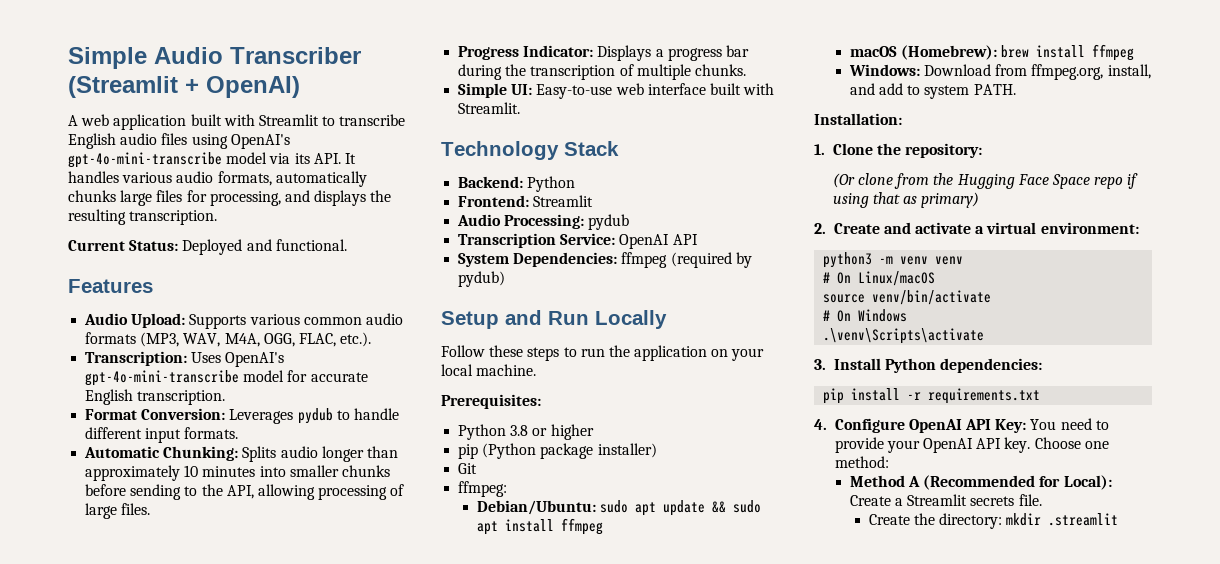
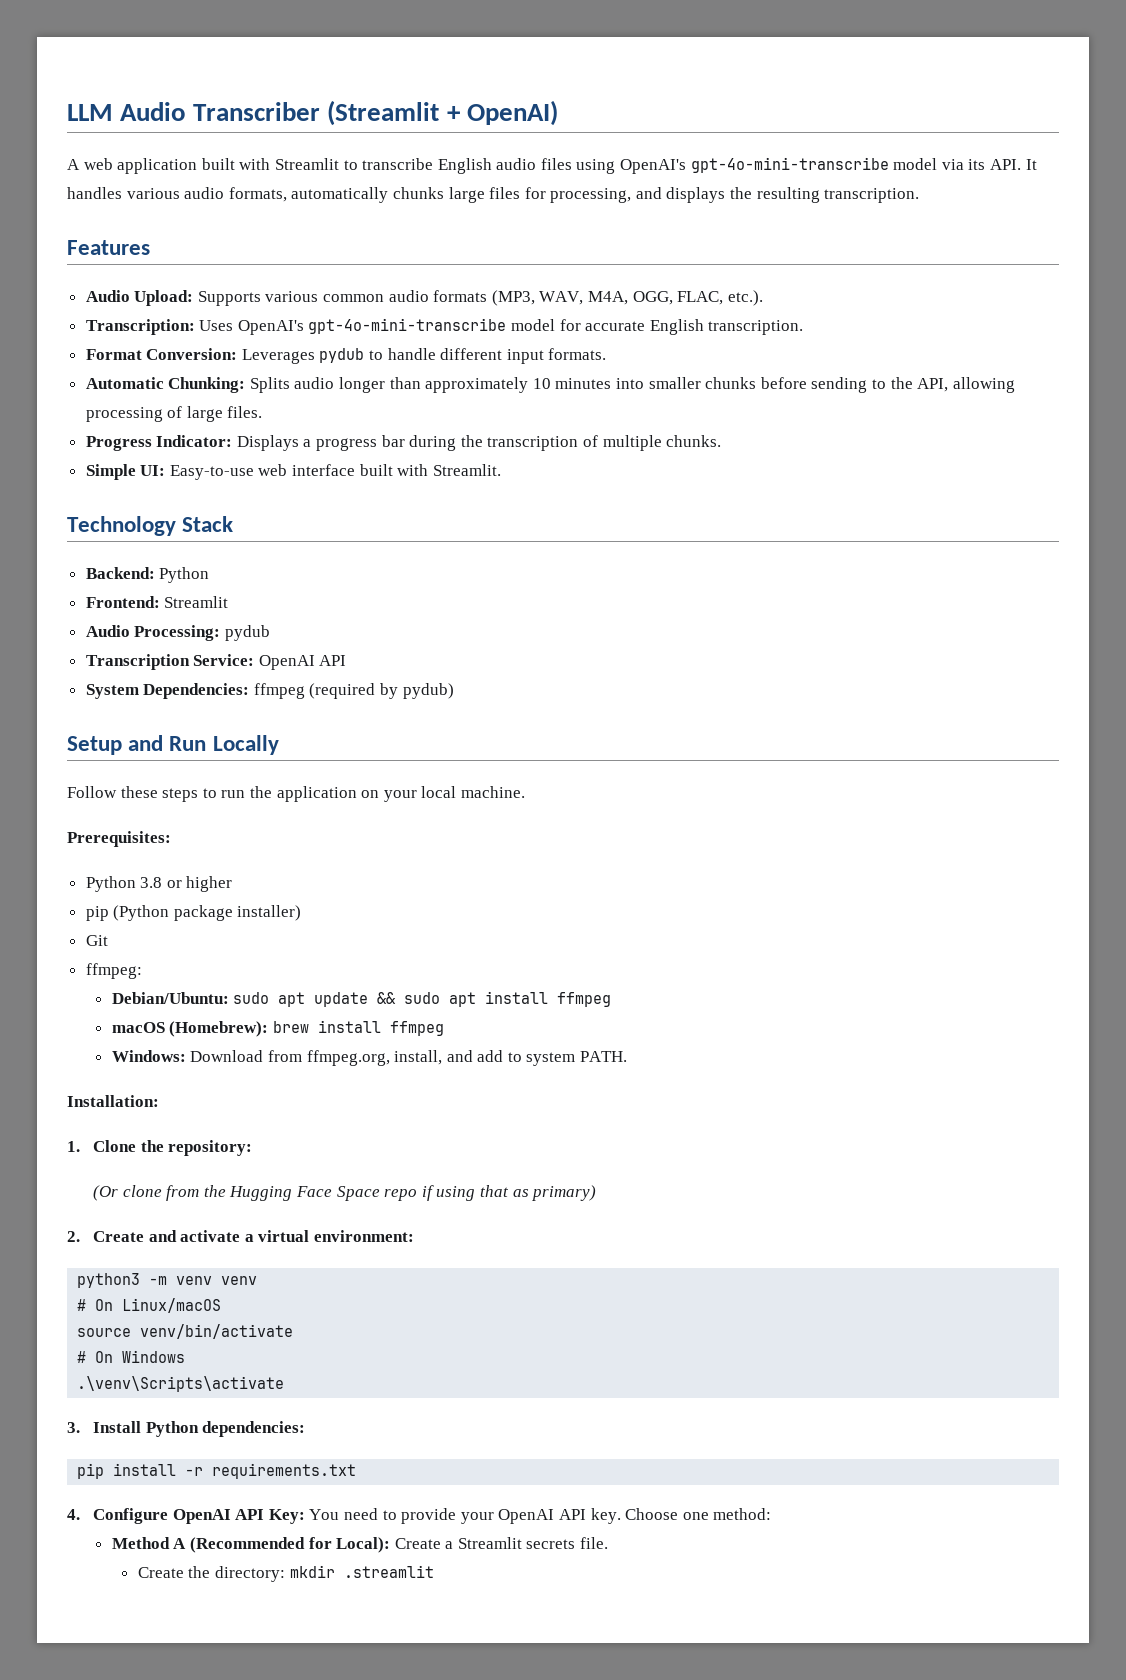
[68,47,147,69] Simple -> [67,104,113,121] LLM
[68,239,347,255] // Current Status: Deployed and functional. -> (920, 195) none

